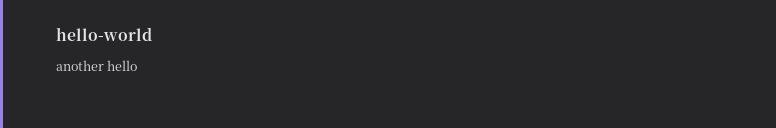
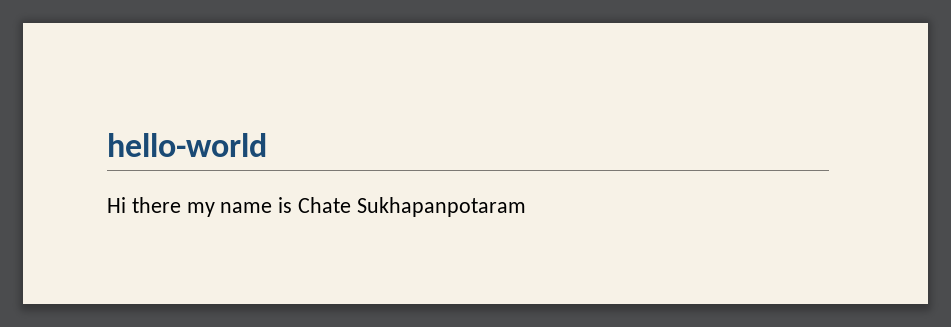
[56,60,138,71] another hello -> [107,197,526,217] Hi there my name is Chate Sukhapanpotaram

